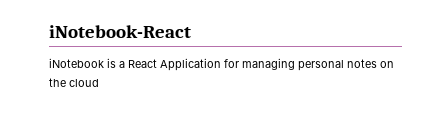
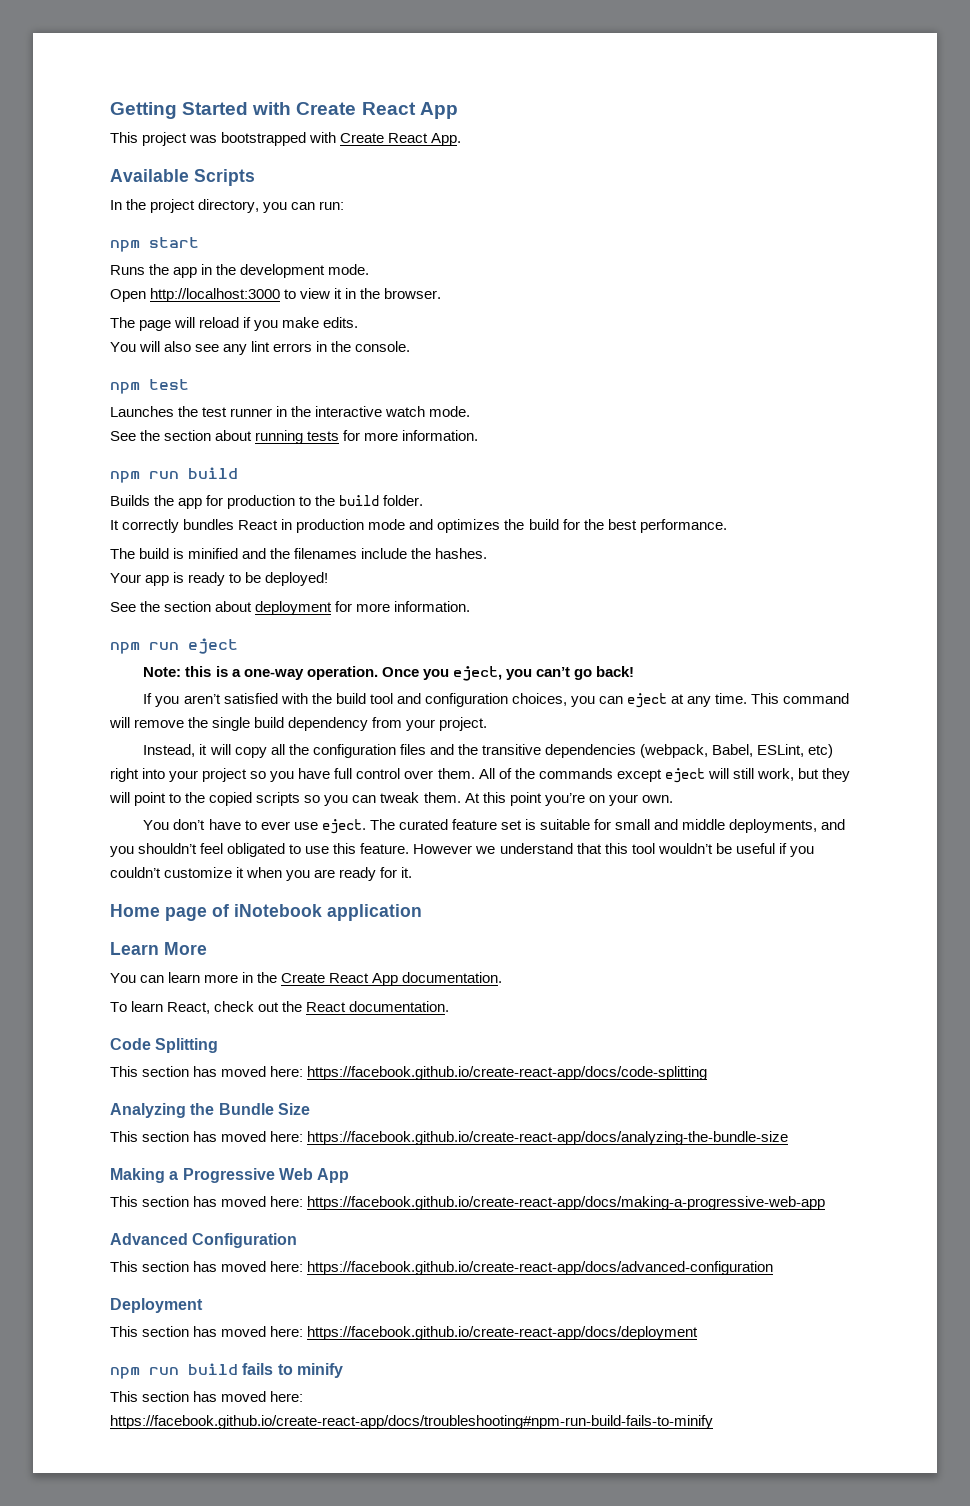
[49,25,191,38] [49,58,394,71] [49,78,99,87] iNotebook-React // iNotebook is a React Application for managing personal notes on the cloud -> [110,102,458,119] [110,132,462,146] [110,169,255,186] [110,199,345,213] [110,237,199,252] [110,264,370,278] [110,288,442,302] [110,317,359,331] [110,341,411,355] [110,379,189,394] [110,406,471,417] [110,430,479,444] [110,467,238,483] [110,495,424,509] [110,519,727,533] [110,548,488,559] [110,572,329,586] [110,601,471,615] [110,638,238,654] [143,666,635,681] [143,693,850,708] [109,717,488,731] [143,744,834,758] [110,768,851,783] [109,792,673,806] [143,819,846,834] [110,843,814,857] [110,867,413,881] [110,904,422,921] [110,942,207,955] [110,972,503,986] [110,1001,450,1014] [110,1038,219,1053] [110,1066,708,1080] [110,1103,310,1118] [110,1131,789,1145] [110,1168,350,1183] [110,1196,826,1210] [110,1233,298,1248] [110,1261,774,1275] [110,1298,203,1313] [110,1326,699,1340] [110,1363,343,1379] [110,1391,304,1402] [110,1415,713,1429] Getting Started with Create React App // This project was bootstrapped with Create React App. // Available Scripts // In the project directory, you can run: // npm start // Runs the app in the development mode. // Open http://localhost:3000 to view it in the browser. // The page will reload if you make edits. // You will also see any lint errors in the console. // npm test // Launches the test runner in the interactive watch mode. // See the section about running tests for more information. // npm run build // Builds the app for production to the build folder. // It correctly bundles React in production mode and optimizes the build for the best performance. // The build is minified and the filenames include the hashes. // Your app is ready to be deployed! // See the section about deployment for more information. // npm run eject // Note: this is a one-way operation. Once you eject, you can’t go back! // If you aren’t satisfied with the build tool and configuration choices, you can eject at any time. This command will remove the single build dependency from your project. // Instead, it will copy all the configuration files and the transitive dependencies (webpack, Babel, ESLint, etc) right into your project so you have full control over them. All of the commands except eject will still work, but they will point to the copied scripts so you can tweak them. At this point you’re on your own. // You don’t have to ever use eject. The curated feature set is suitable for small and middle deployments, and you shouldn’t feel obligated to use this feature. However we understand that this tool wouldn’t be useful if you couldn’t customize it when you are ready for it. // Home page of iNotebook application // Learn More // You can learn more in the Create React App documentation. // To learn React, check out the React documentation. // Code Splitting // This section has moved here: https://facebook.github.io/create-react-app/docs/code-splitting // Analyzing the Bundle Size // This section has moved here: https://facebook.github.io/create-react-app/docs/analyzing-the-bundle-size // Making a Progressive Web App // This section has moved here: https://facebook.github.io/create-react-app/docs/making-a-progressive-web-app // Advanced Configuration // This section has moved here: https://facebook.github.io/create-react-app/docs/advanced-configuration // Deployment // This section has moved here: https://facebook.github.io/create-react-app/docs/deployment // npm run build fails to minify // This section has moved here: https://facebook.github.io/create-react-app/docs/troubleshooting#npm-run-build-fails-to-minify

